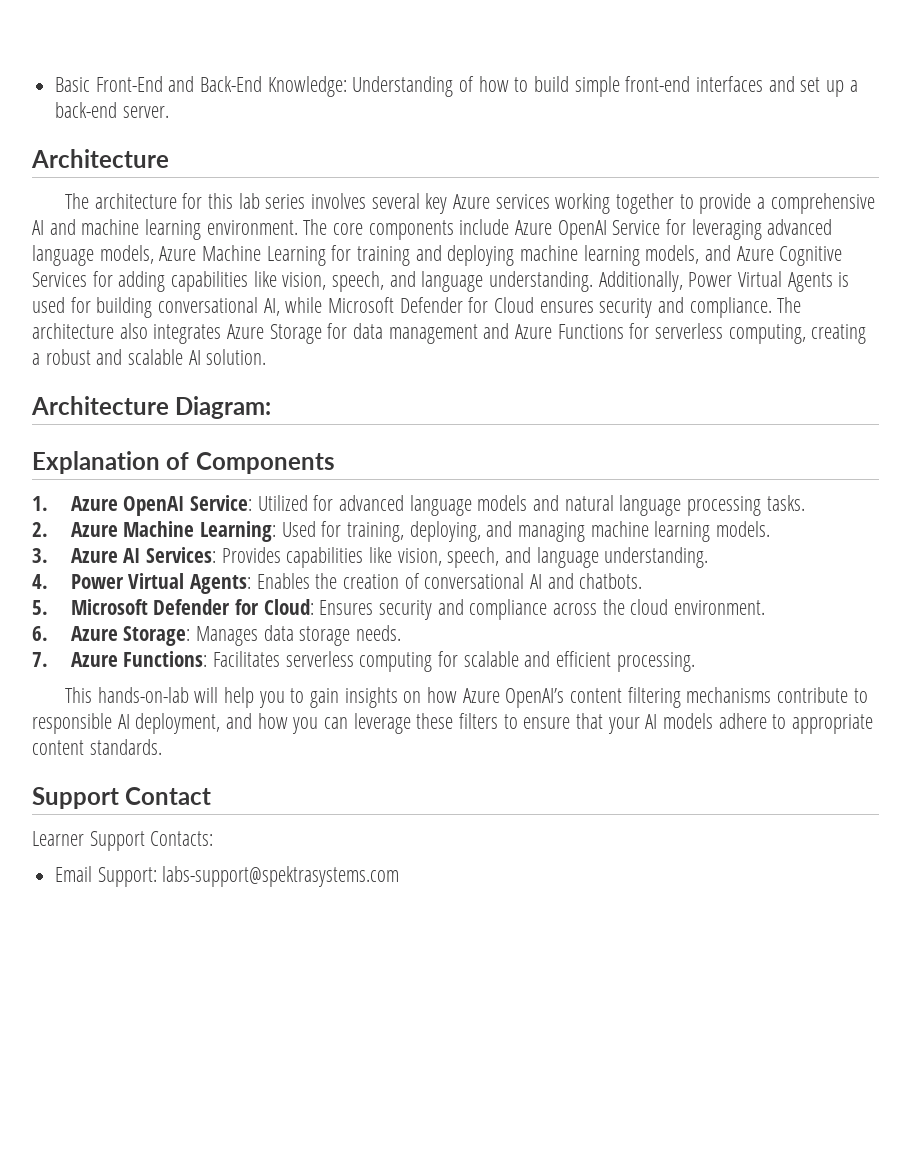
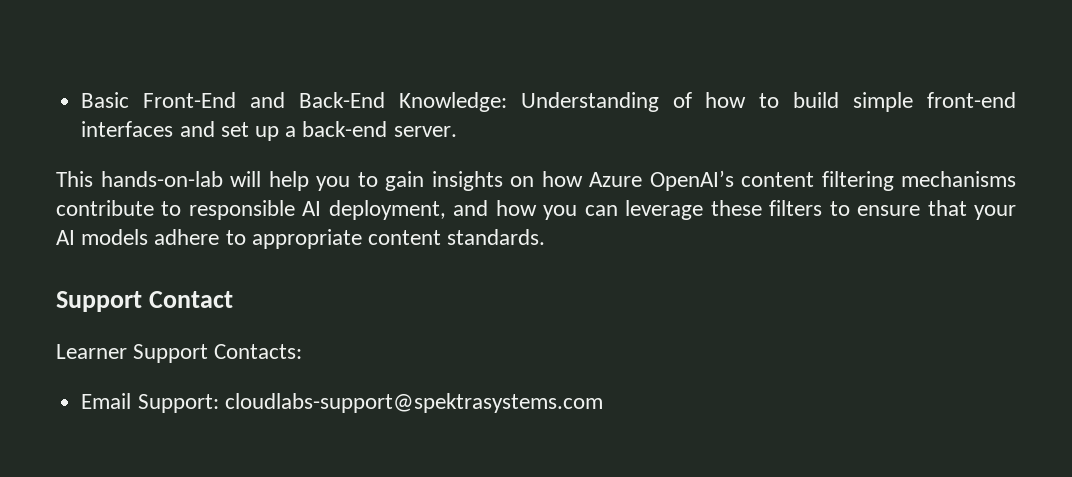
[31,149,169,168] [64,193,875,214] [32,219,833,240] [32,245,843,266] [32,271,850,292] [32,297,802,318] [32,323,867,344] [32,349,267,365] [31,396,272,419] [32,451,335,474] [32,495,805,516] [32,521,770,542] [32,547,709,568] [32,573,643,594] [32,599,765,620] [32,625,401,646] [32,651,695,672] // Architecture // The architecture for this lab series involves several key Azure services working together to provide a comprehensive AI and machine learning environment. The core components include Azure OpenAI Service for leveraging advanced language models, Azure Machine Learning for training and deploying machine learning models, and Azure Cognitive Services for adding capabilities like vision, speech, and language understanding. Additionally, Power Virtual Agents is used for building conversational AI, while Microsoft Defender for Cloud ensures security and compliance. The architecture also integrates Azure Storage for data management and Azure Functions for serverless computing, creating a robust and scalable AI solution. // Architecture Diagram: // Explanation of Components // 1. Azure OpenAI Service: Utilized for advanced language models and natural language processing tasks. // 2. Azure Machine Learning: Used for training, deploying, and managing machine learning models. // 3. Azure AI Services: Provides capabilities like vision, speech, and language understanding. // 4. Power Virtual Agents: Enables the creation of conversational AI and chatbots. // 5. Microsoft Defender for Cloud: Ensures security and compliance across the cloud environment. // 6. Azure Storage: Manages data storage needs. // 7. Azure Functions: Facilitates serverless computing for scalable and efficient processing. -> (457, 131) none
[162,866,400,887] labs-support@spektrasystems.com -> [224,393,603,413] cloudlabs-support@spektrasystems.com

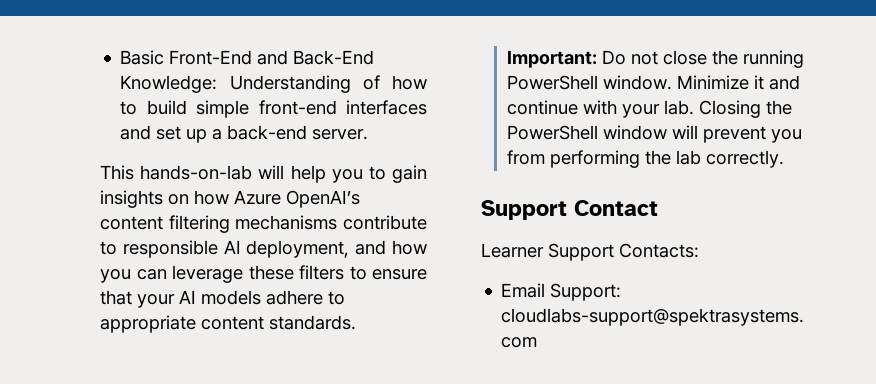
(546, 237) none -> [507,50,805,68] [507,75,801,90] [507,100,793,118] [507,125,803,143] [507,150,785,168] // Important: Do not close the running PowerShell window. Minimize it and continue with your lab. Closing the PowerShell window will prevent you from performing the lab correctly.

